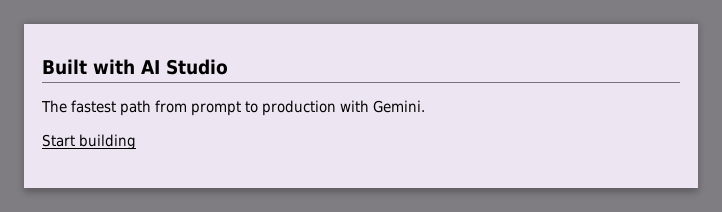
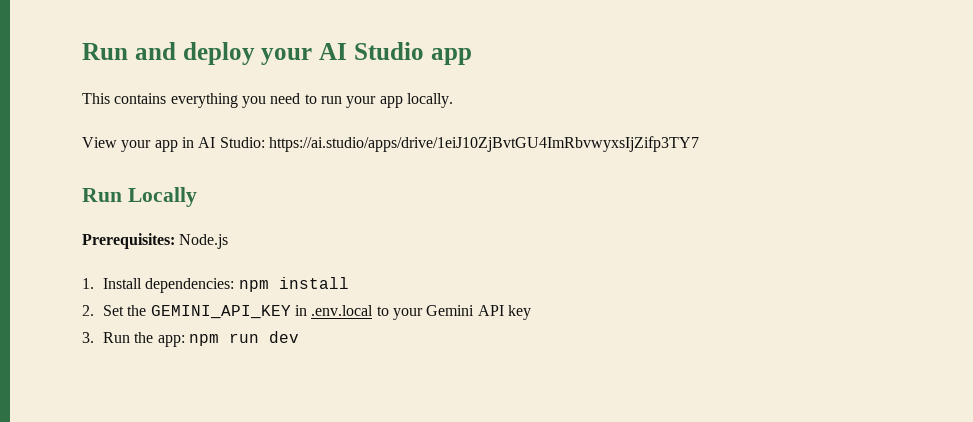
[42,59,228,75] [41,100,425,116] [42,134,136,150] Built with AI Studio // The fastest path from prompt to production with Gemini. // Start building -> [82,42,472,65] [82,93,453,108] [82,136,699,152] [82,187,197,207] [82,233,229,249] [82,277,349,293] [82,305,531,320] [82,331,299,347] Run and deploy your AI Studio app // This contains everything you need to run your app locally. // View your app in AI Studio: https://ai.studio/apps/drive/1eiJ10ZjBvtGU4ImRbvwyxsIjZifp3TY7 // Run Locally // Prerequisites: Node.js // 1. Install dependencies: npm install // 2. Set the GEMINI_API_KEY in .env.local to your Gemini API key // 3. Run the app: npm run dev

